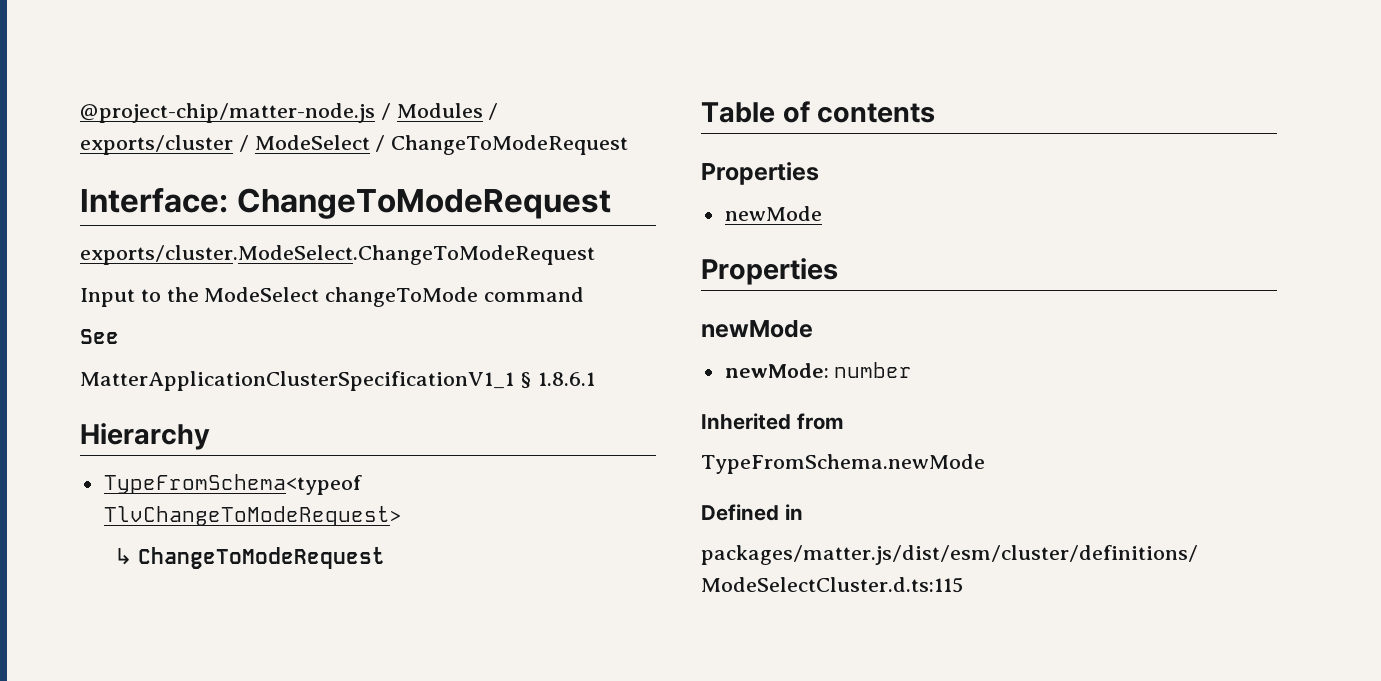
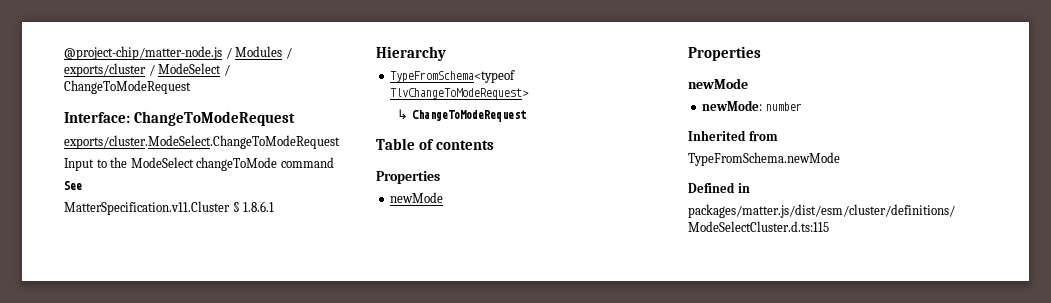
[80,371,514,391] MatterApplicationClusterSpecificationV1_1 -> [64,201,230,215] MatterSpecification.v11.Cluster

